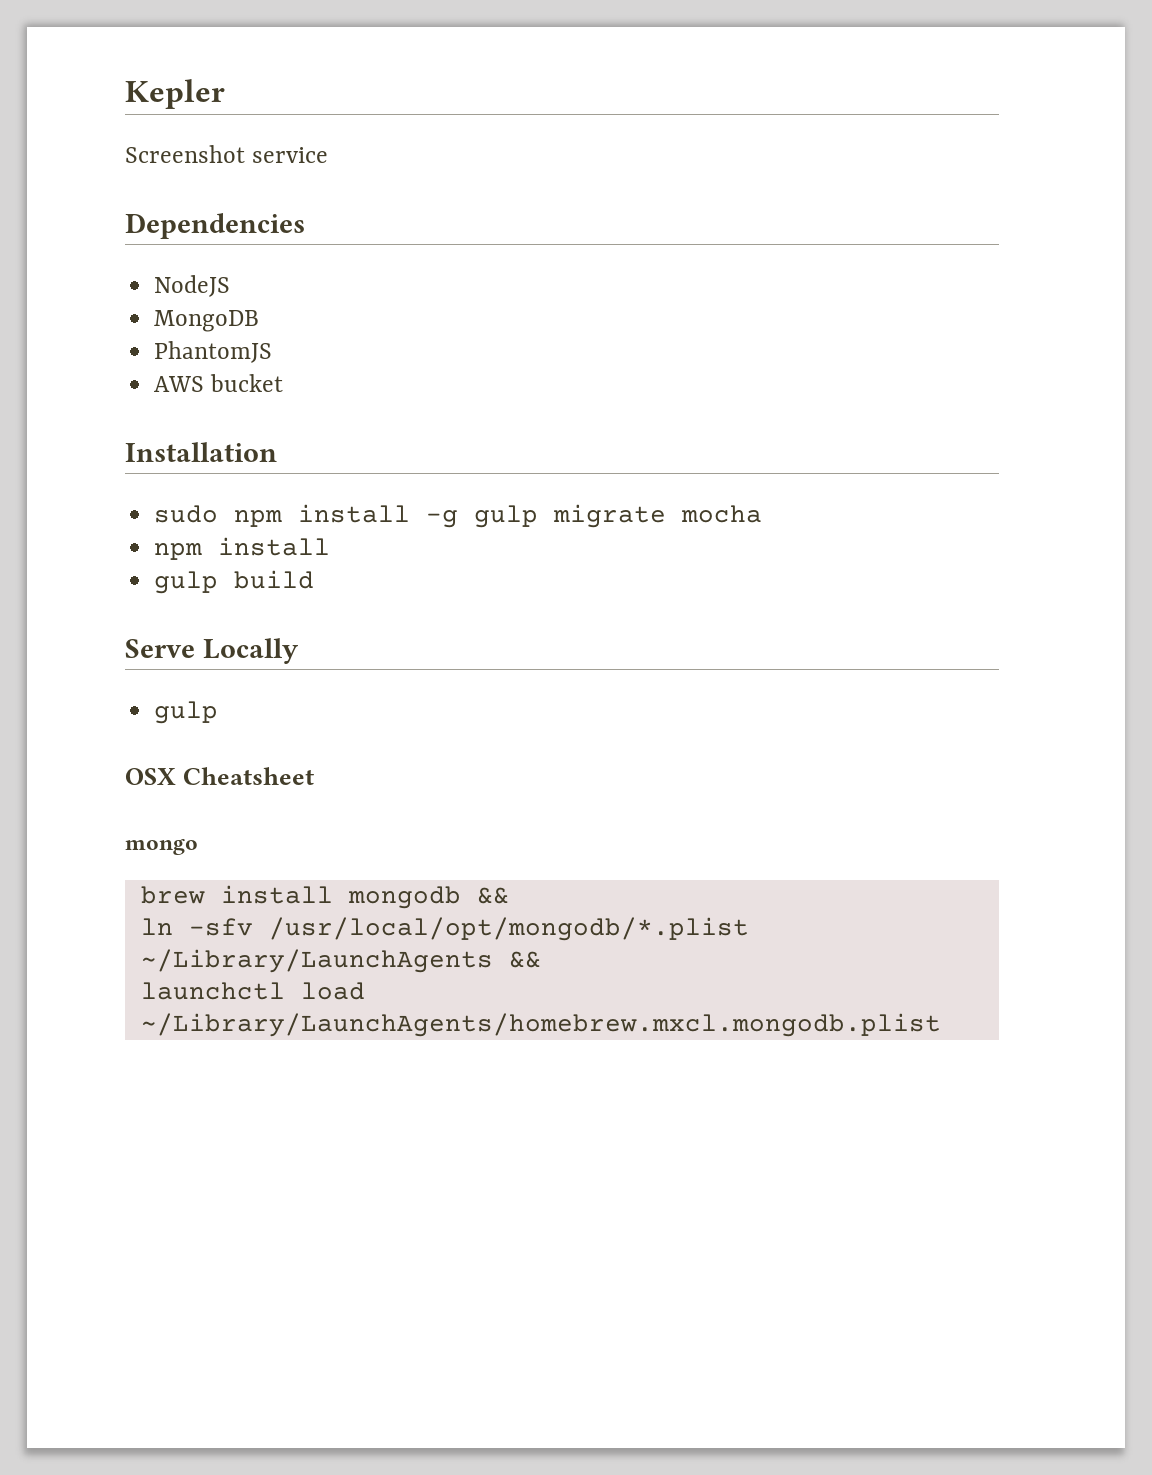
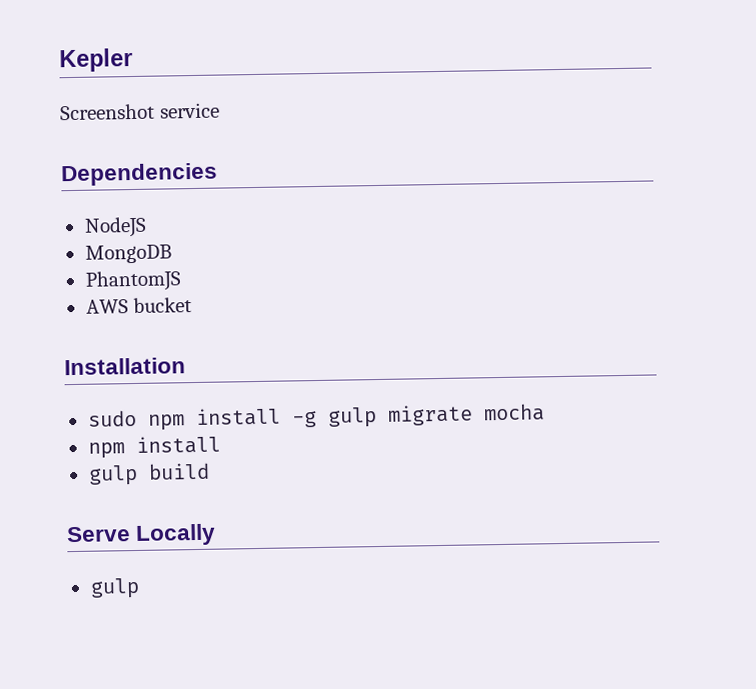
[125,767,315,785] [125,838,198,855] [140,885,509,909] [140,917,749,941] [140,949,541,973] [140,982,365,1000] [140,1013,941,1037] // OSX Cheatsheet // mongo // brew install mongodb && // ln -sfv /usr/local/opt/mongodb/*.plist ~/Library/LaunchAgents && // launchctl load ~/Library/LaunchAgents/homebrew.mxcl.mongodb.plist -> (140, 588) none

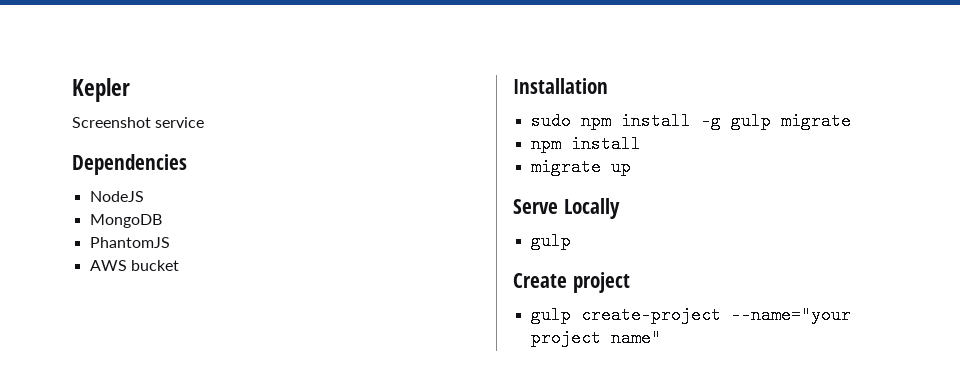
[482,403,545,422] mocha -> (851, 121) none
[87,462,210,486] gulp build -> [530,158,631,176] migrate up
(140, 588) none -> [513,272,630,293] [530,306,851,324] [530,329,661,347] // Create project // gulp create-project --name="your project name"

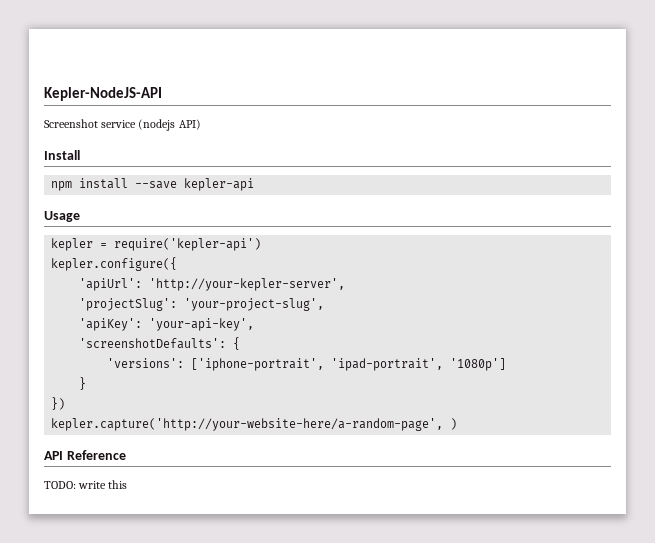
[72,78,130,102] Kepler -> [44,87,162,101] Kepler-NodeJS-API
[72,154,187,175] [89,191,144,202] [89,214,162,228] [89,237,170,248] [89,260,179,271] [513,78,608,94] [530,112,851,130] [530,135,641,153] [530,158,631,176] [513,198,620,219] [530,232,571,250] [513,272,630,293] [530,306,851,324] [530,329,661,347] // Dependencies // NodeJS // MongoDB // PhantomJS // AWS bucket // Installation // sudo npm install -g gulp migrate // npm install // migrate up // Serve Locally // gulp // Create project // gulp create-project --name="your project name" -> [138,119,201,131] [44,150,80,160] [51,178,255,191] [44,211,80,222] [51,238,262,251] [51,257,178,271] [79,278,346,291] [79,298,325,311] [79,318,255,331] [79,337,241,350] [107,358,507,371] [79,377,87,390] [51,397,66,410] [51,418,458,431] [44,450,126,460] [44,480,128,489] (nodejs API) // Install // npm install --save kepler-api // Usage // kepler = require('kepler-api') // kepler.configure({ // 'apiUrl': 'http://your-kepler-server', // 'projectSlug': 'your-project-slug', // 'apiKey': 'your-api-key', // 'screenshotDefaults': { // 'versions': ['iphone-portrait', 'ipad-portrait', '1080p'] // } // }) // kepler.capture('http://your-website-here/a-random-page', ) // API Reference // TODO: write this

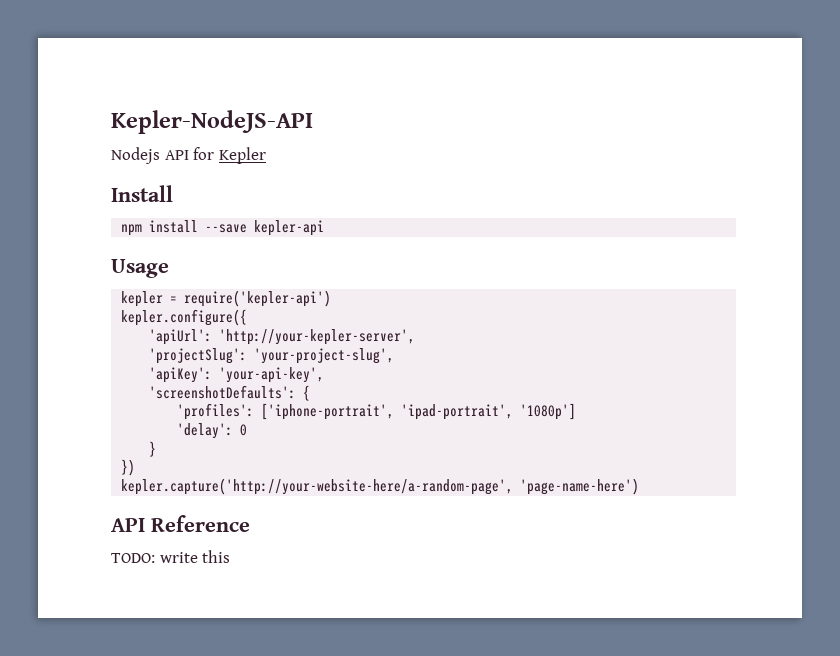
[44,119,201,131] Screenshot service (nodejs API) -> [111,147,266,164] Nodejs API for Kepler
[107,358,185,368] 'versions': -> [177,403,255,420] 'profiles':
(507, 364) none -> [177,423,248,439] // 'delay': 0
[450,418,458,430] ) -> [520,478,640,495] 'page-name-here')

